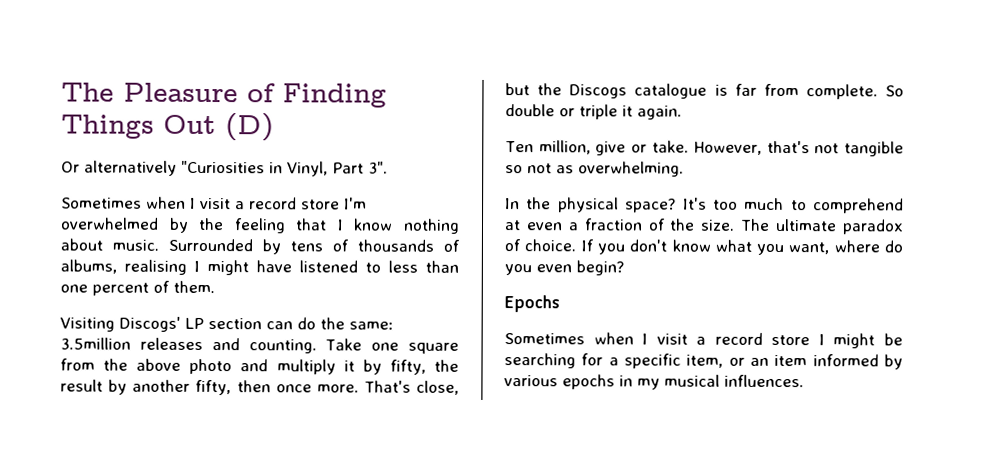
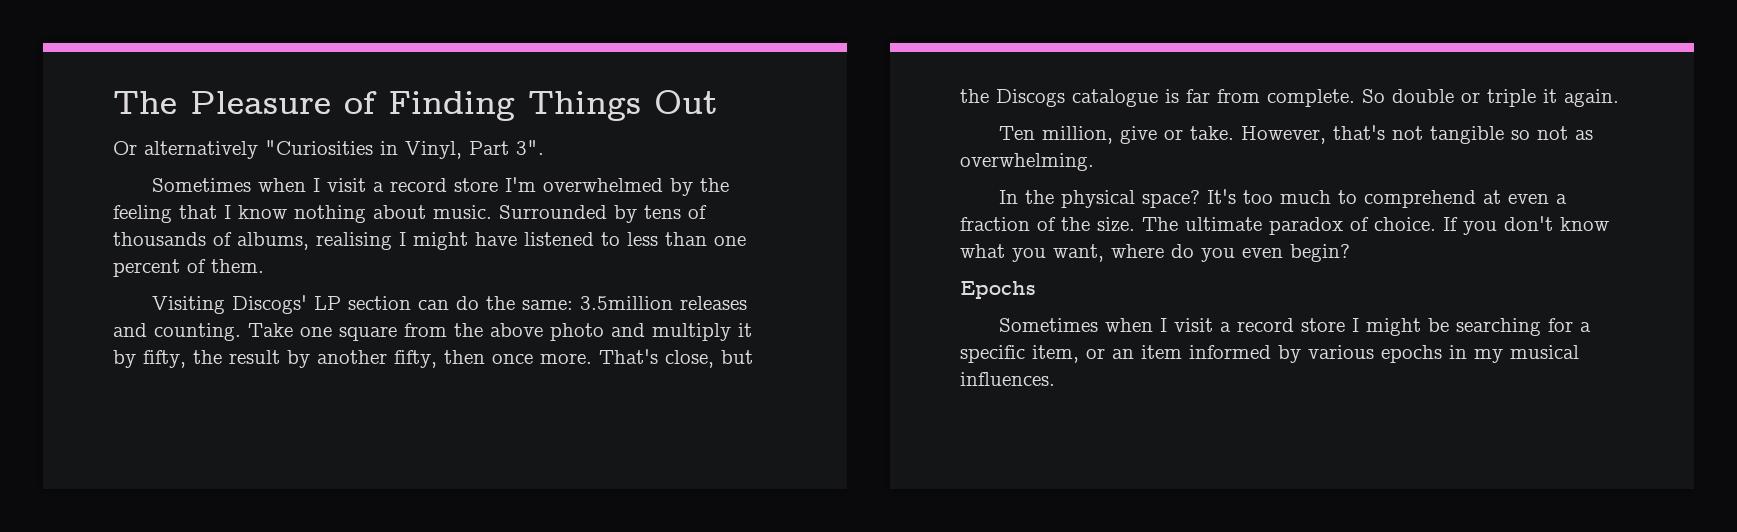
[225,113,274,142] (D) -> (718, 102) none

